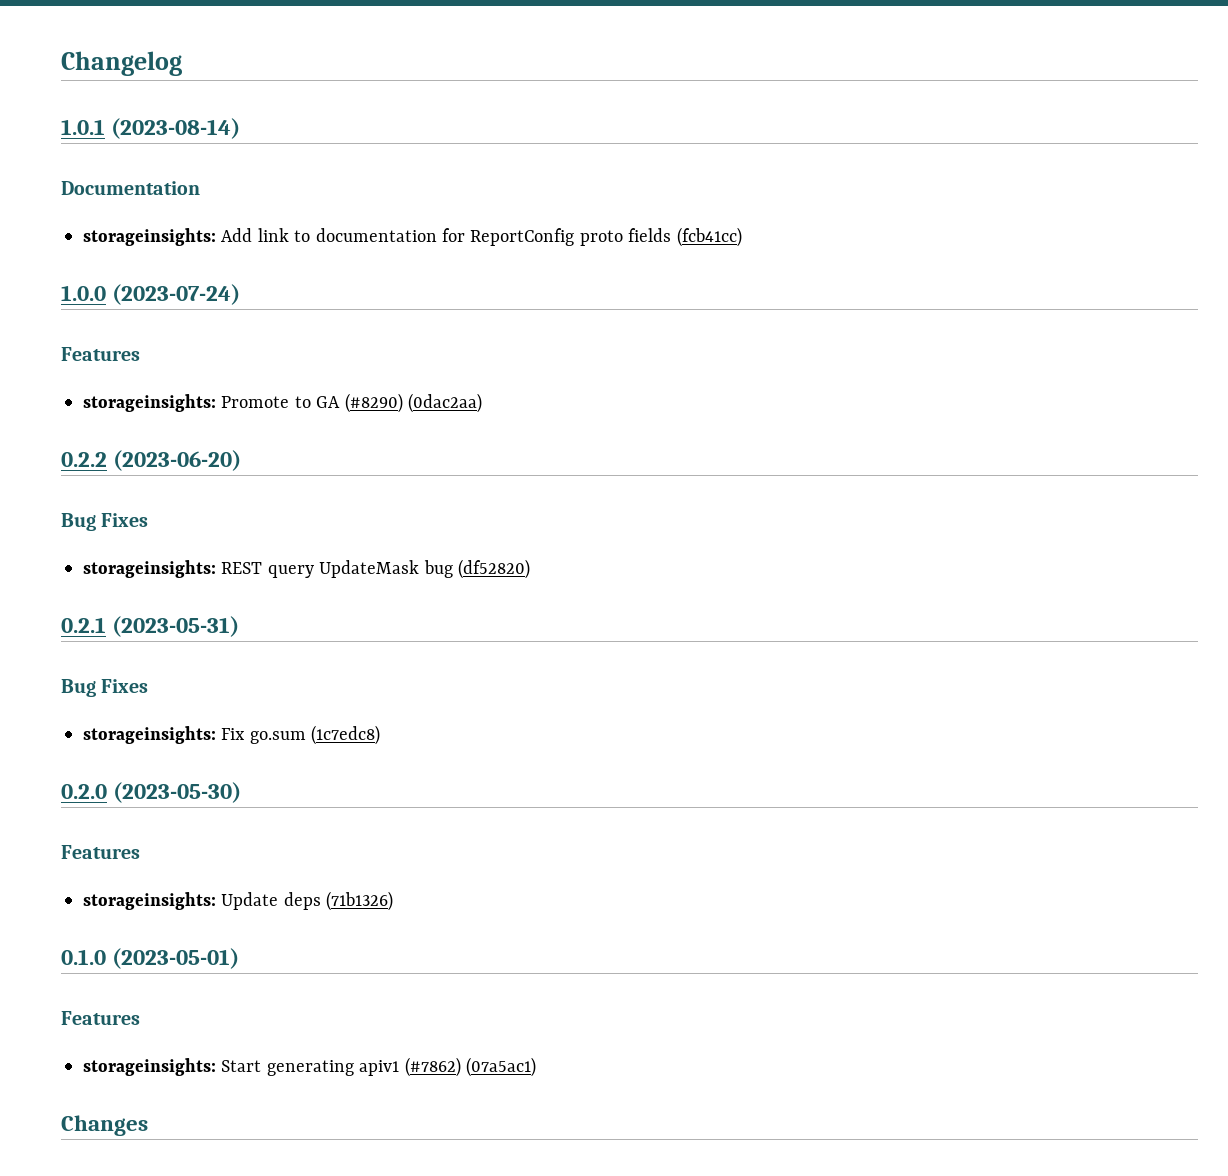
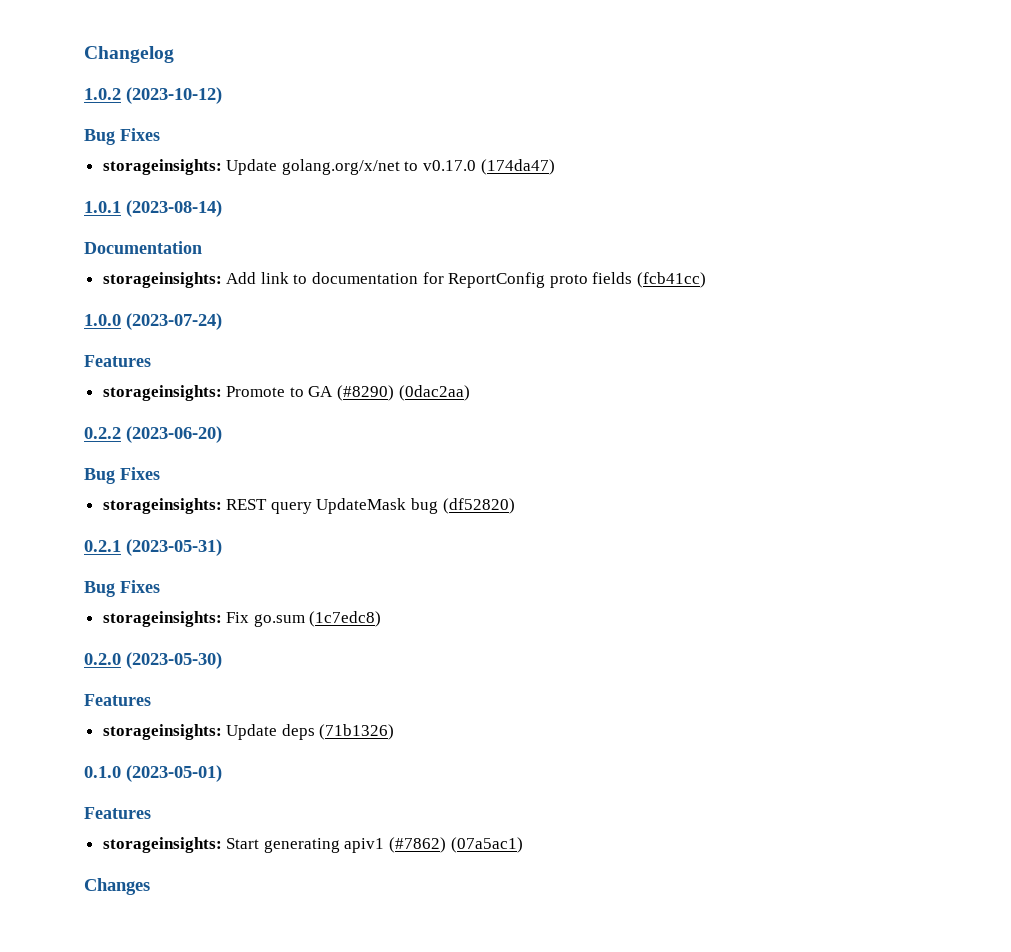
(182, 63) none -> [84,87,222,104] [84,128,160,145] [102,159,555,175] // 1.0.2 (2023-10-12) // Bug Fixes // storageinsights: Update golang.org/x/net to v0.17.0 (174da47)

